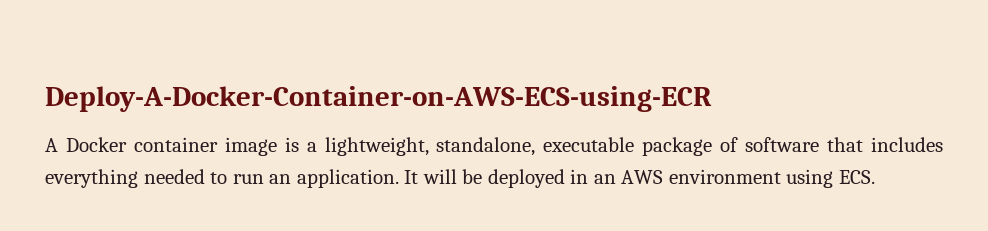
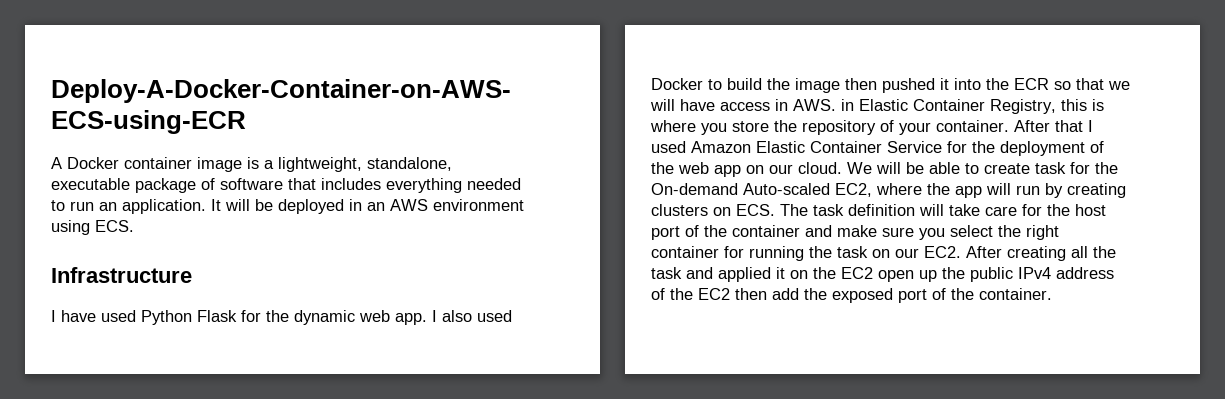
(876, 177) none -> [51,267,192,283] [51,310,512,325] [651,78,1130,93] [650,99,1104,114] [650,120,1093,135] [651,141,1104,156] [651,162,1118,177] [651,183,1126,198] [651,204,1106,216] [651,225,1059,240] [651,246,1116,261] [651,267,1114,282] [651,288,1052,303] // Infrastructure // I have used Python Flask for the dynamic web app. I also used Docker to build the image then pushed it into the ECR so that we will have access in AWS. in Elastic Container Registry, this is where you store the repository of your container. After that I used Amazon Elastic Container Service for the deployment of the web app on our cloud. We will be able to create task for the On-demand Auto-scaled EC2, where the app will run by creating clusters on ECS. The task definition will take care for the host port of the container and make sure you select the right container for running the task on our EC2. After creating all the task and applied it on the EC2 open up the public IPv4 address of the EC2 then add the exposed port of the container.

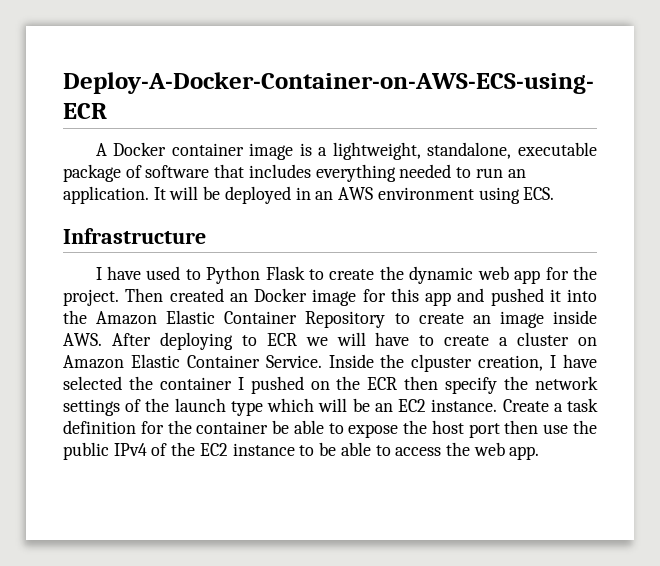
(136, 316) none -> [185,269,201,280] to
[241,310,261,322] for -> [309,269,375,280] to create
[395,310,512,325] [651,78,1130,93] [650,99,1104,114] [650,120,1093,135] [651,141,1104,156] [651,162,1118,177] [651,183,1126,198] [651,204,1106,216] [651,225,1059,240] [651,246,1116,261] [651,267,937,282] app. I also used Docker to build the image then pushed it into the ECR so that we will have access in AWS. in Elastic Container Registry, this is where you store the repository of your container. After that I used Amazon Elastic Container Service for the deployment of the web app on our cloud. We will be able to create task for the On-demand Auto-scaled EC2, where the app will run by creating clusters on ECS. The task definition will take care for the host port of the container and make sure you select the right container for running the task on our EC2. After creating all the task and applied it on the EC2 open up -> [514,266,598,284] [63,288,597,306] [63,310,597,328] [63,332,598,350] [63,354,598,372] [63,376,599,394] [63,398,598,416] [63,420,569,438] app for the project. Then created an Docker image for this app and pushed it into the Amazon Elastic Container Repository to create an image inside AWS. After deploying to ECR we will have to create a cluster on Amazon Elastic Container Service. Inside the clpuster creation, I have selected the container I pushed on the ECR then specify the network settings of the launch type which will be an EC2 instance. Create a task definition for the container be able to expose the host port then use
[1056,267,1114,279] address -> (147, 449) none
[735,288,1052,303] then add the exposed port of the container. -> [232,442,540,460] instance to be able to access the web app.

